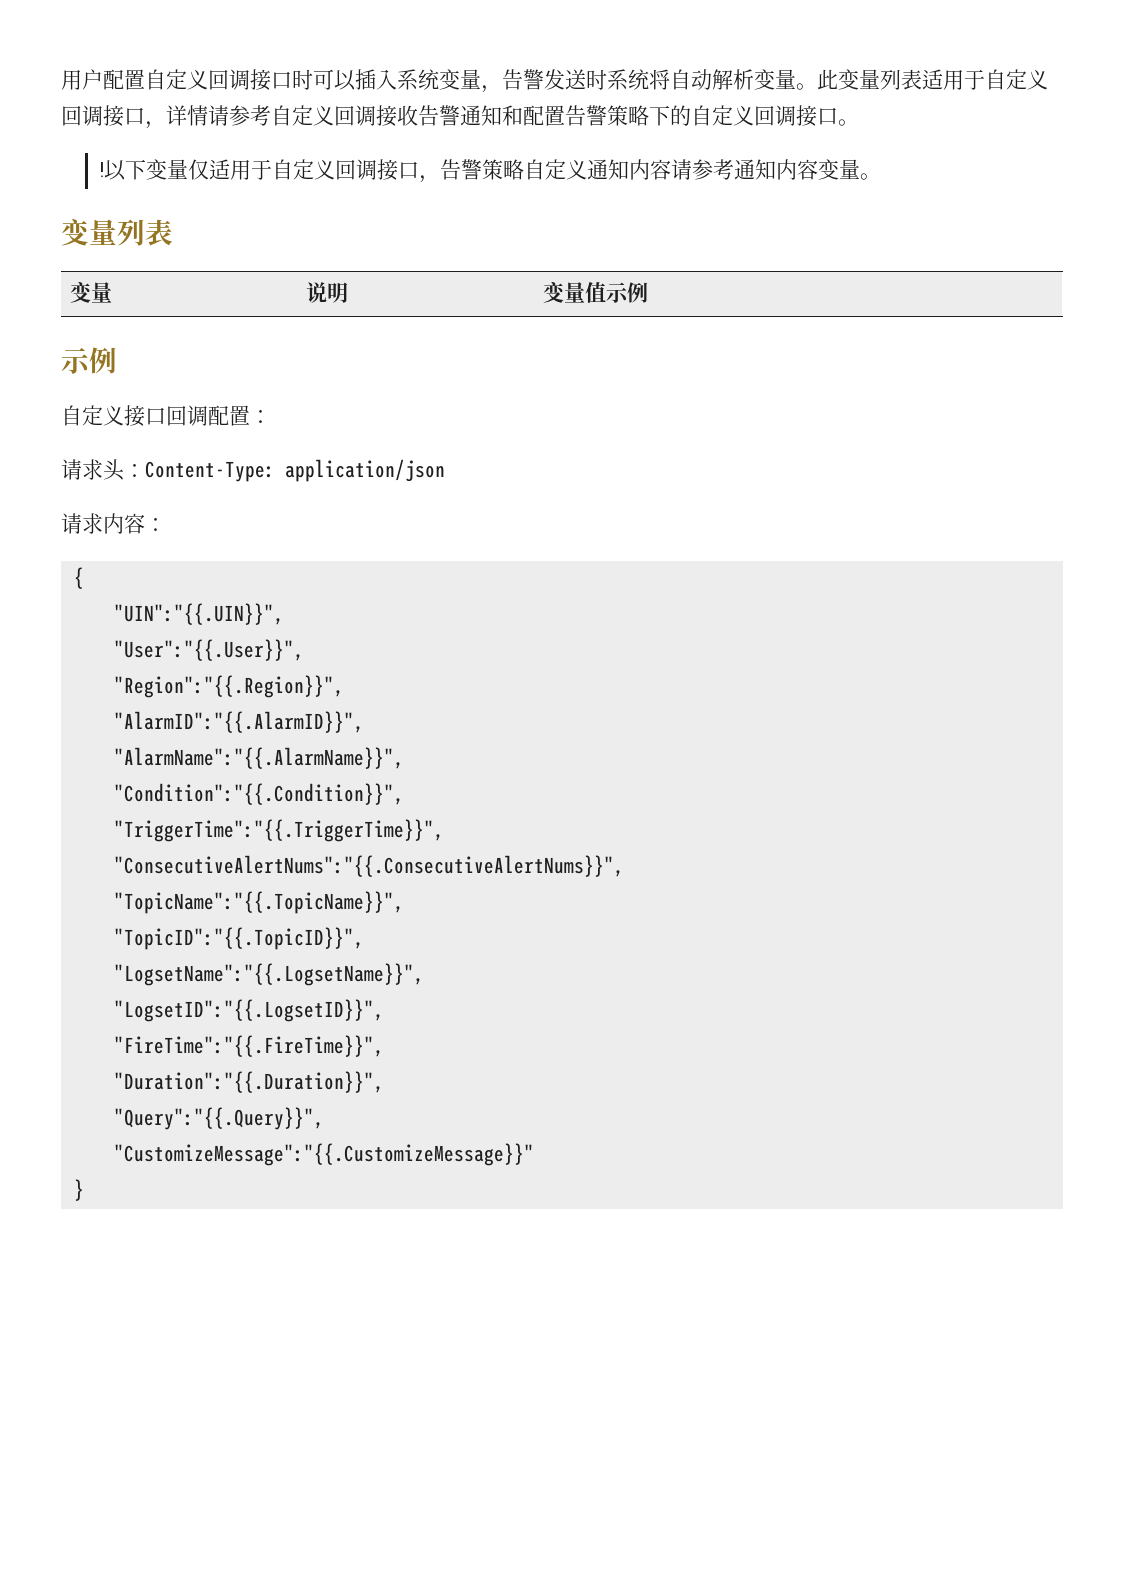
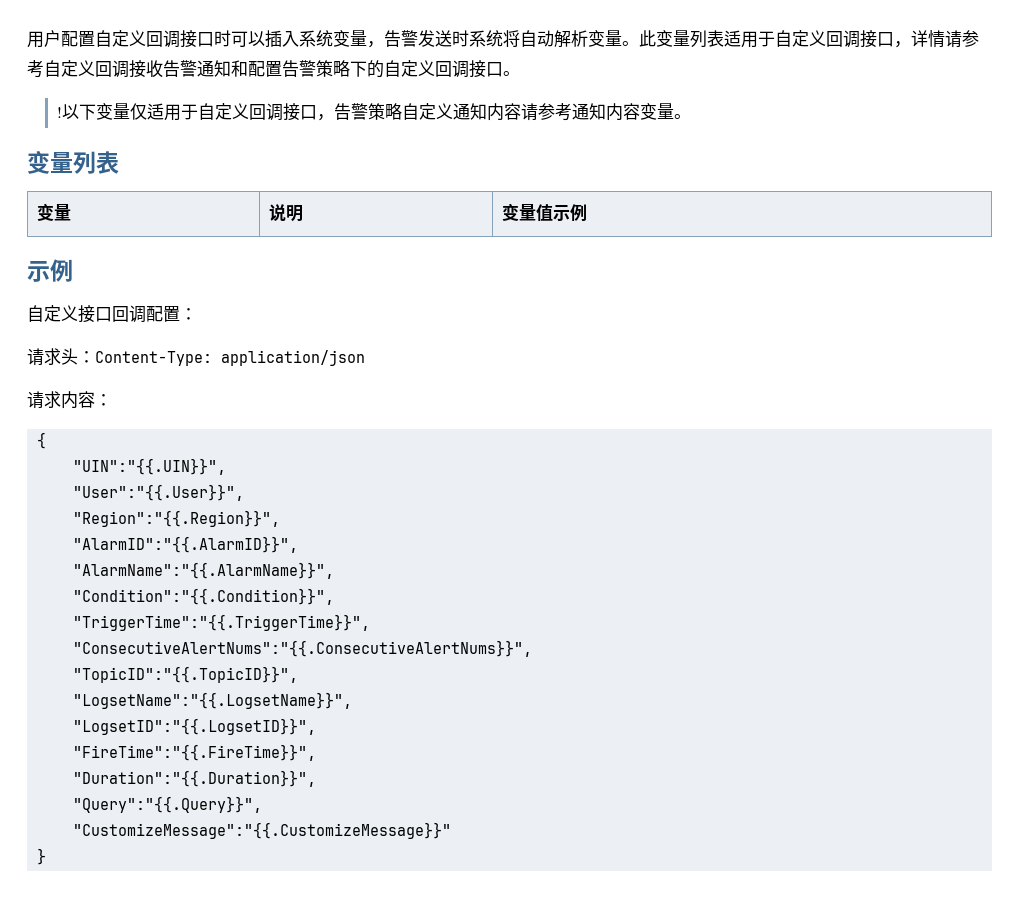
[113,891,404,914] // "TopicName":"{{.TopicName}}", -> (533, 648) none

